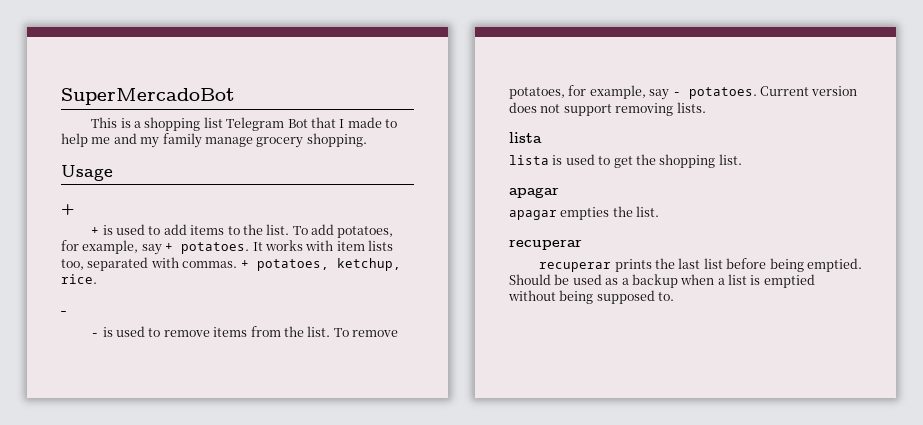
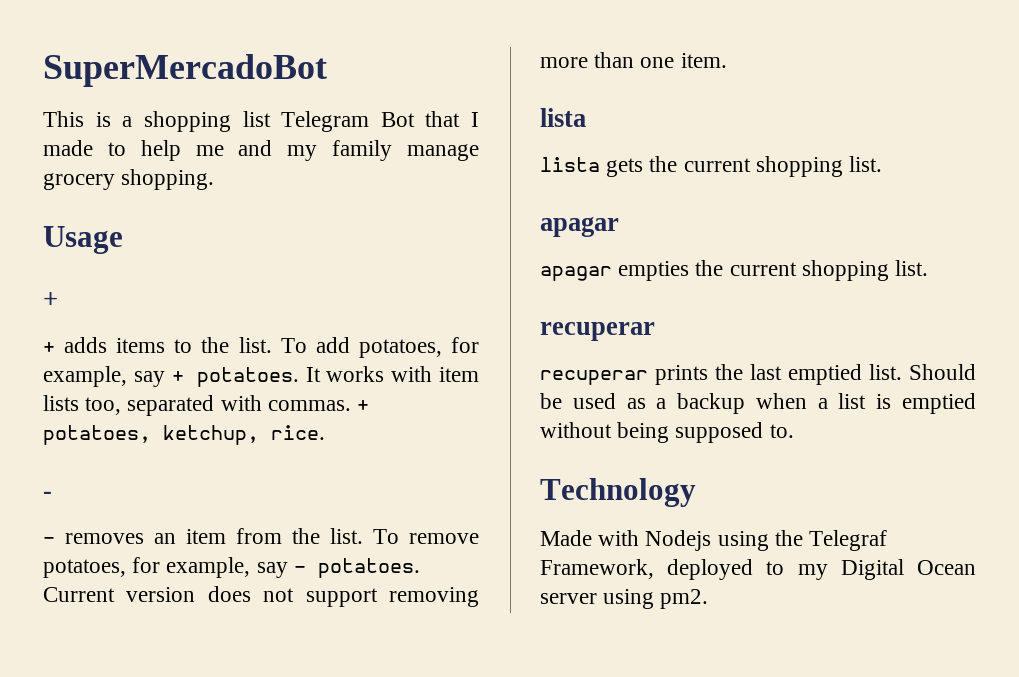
[102,224,187,235] is used to add -> [64,337,108,353] adds
[102,326,248,337] is used to remove items -> [65,529,226,544] removes an item
[676,102,706,113] [509,132,542,143] [509,154,656,168] lists. // lista // lista is used to get the -> [540,52,727,68] [540,108,586,127] [540,156,751,177] more than one item. // lista // lista gets the current
(633, 211) none -> [729,260,889,281] current shopping
[703,258,862,272] list before being emptied. -> [788,364,902,385] emptied list.
(675, 296) none -> [540,478,696,507] [540,530,888,551] [540,559,976,580] [540,589,709,609] // Technology // Made with Nodejs using the Telegraf Framework, deployed to my Digital Ocean server using pm2.

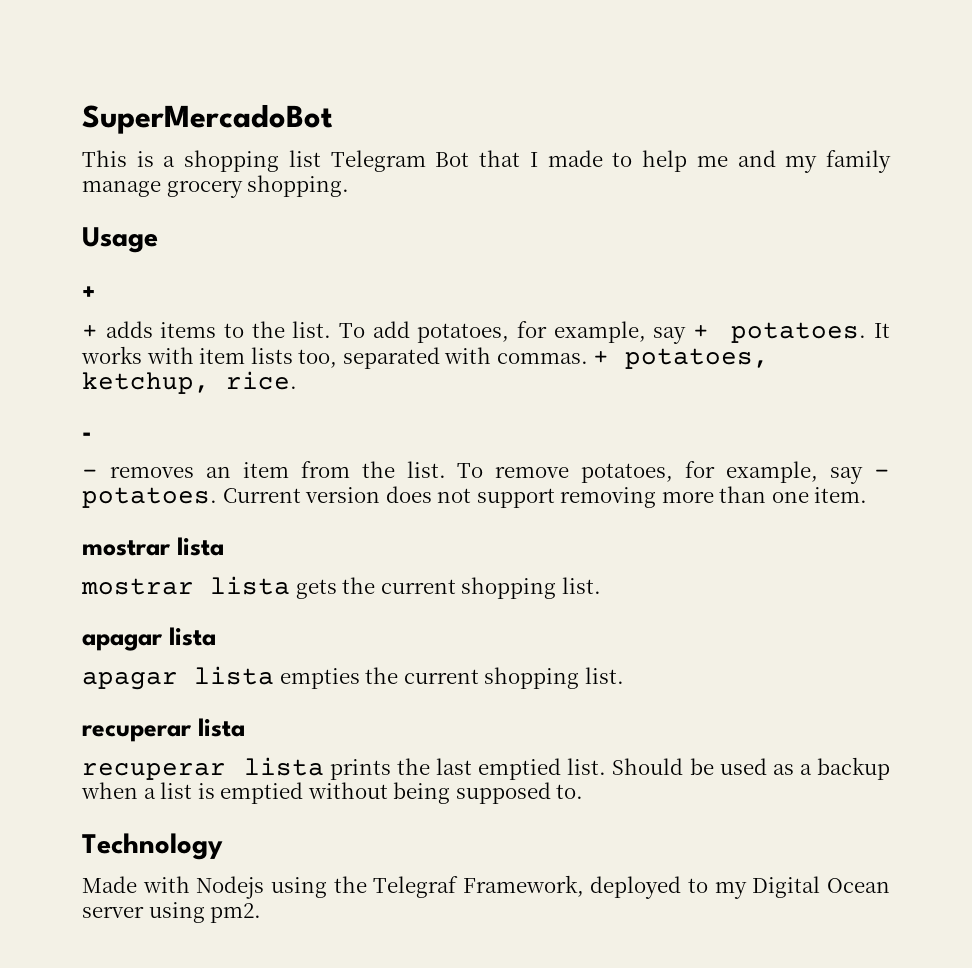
[540,108,586,127] lista // -> [82,537,224,556] [81,578,194,595] mostrar lista // mostrar
[540,266,612,281] // apagar -> [169,627,216,646] [82,666,274,690] lista // apagar lista
[540,370,648,385] // recuperar -> [198,718,245,737] [82,757,324,780] lista // recuperar lista

